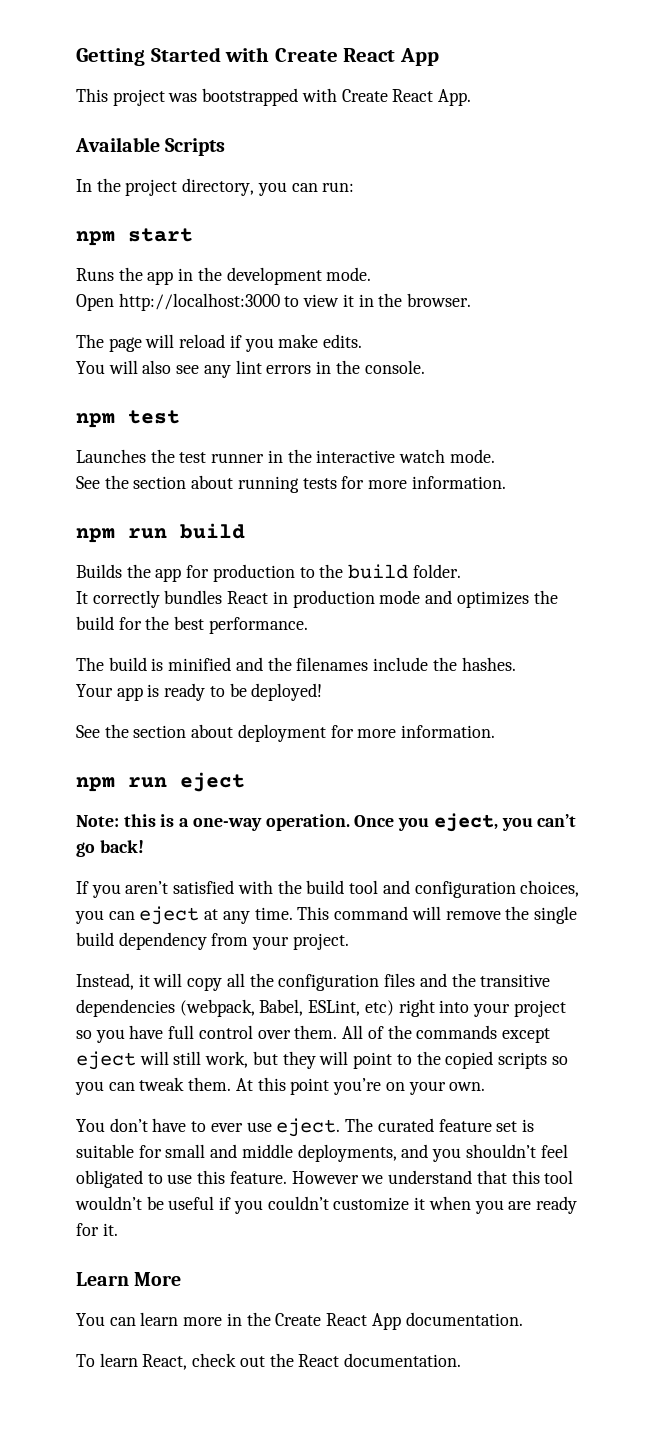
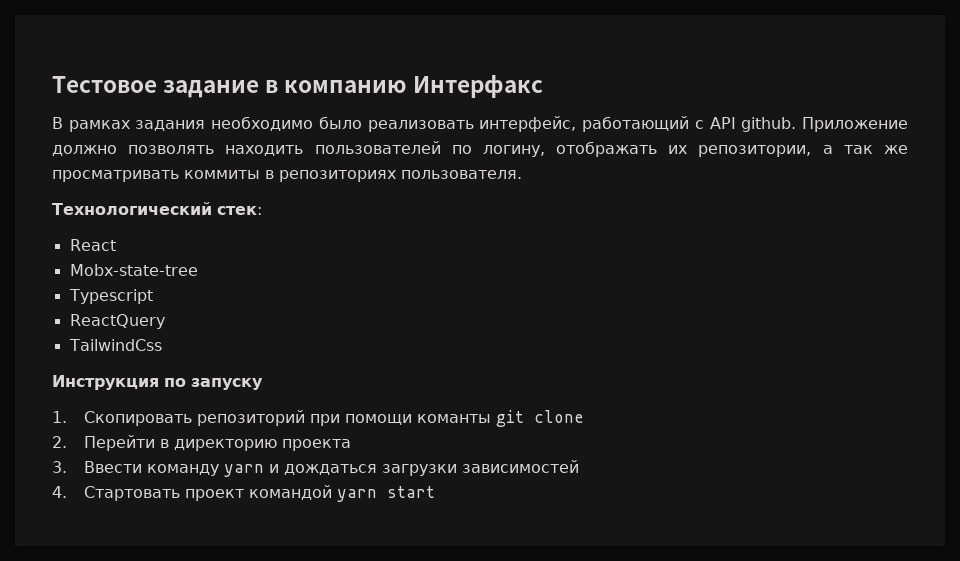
[76,47,439,66] [76,88,472,106] [75,137,226,156] [76,178,355,196] [76,228,193,246] [76,267,372,285] [76,293,472,311] [76,334,363,352] [76,360,425,378] [76,410,180,428] [76,449,495,463] [76,475,506,493] [76,523,245,543] [76,564,461,582] [76,590,558,608] [76,616,308,634] [76,657,516,671] [76,683,323,701] [76,724,496,742] [76,772,245,792] [76,813,577,832] [76,840,144,857] [76,880,580,898] [75,906,577,925] [76,932,349,950] [76,973,551,991] [76,999,566,1017] [76,1025,550,1043] [76,1051,568,1070] [75,1077,486,1095] [76,1118,534,1137] [76,1144,568,1162] [76,1170,574,1188] [75,1196,577,1214] [76,1223,118,1236] [76,1272,182,1286] [76,1312,523,1330] [76,1353,462,1370] Getting Started with Create React App // This project was bootstrapped with Create React App. // Available Scripts // In the project directory, you can run: // npm start // Runs the app in the development mode. // Open http://localhost:3000 to view it in the browser. // The page will reload if you make edits. // You will also see any lint errors in the console. // npm test // Launches the test runner in the interactive watch mode. // See the section about running tests for more information. // npm run build // Builds the app for production to the build folder. // It correctly bundles React in production mode and optimizes the build for the best performance. // The build is minified and the filenames include the hashes. // Your app is ready to be deployed! // See the section about deployment for more information. // npm run eject // Note: this is a one-way operation. Once you eject, you can’t go back! // If you aren’t satisfied with the build tool and configuration choices, you can eject at any time. This command will remove the single build dependency from your project. // Instead, it will copy all the configuration files and the transitive dependencies (webpack, Babel, ESLint, etc) right into your project so you have full control over them. All of the commands except eject will still work, but they will point to the copied scripts so you can tweak them. At this point you’re on your own. // You don’t have to ever use eject. The curated feature set is suitable for small and middle deployments, and you shouldn’t feel obligated to use this feature. However we understand that this tool wouldn’t be useful if you couldn’t customize it when you are ready for it. // Learn More // You can learn more in the Create React App documentation. // To learn React, check out the React documentation. -> [52,74,544,98] [52,116,909,132] [52,141,908,157] [52,170,522,182] [52,202,262,215] [69,239,116,251] [69,264,198,276] [68,289,153,304] [69,314,165,329] [68,339,162,351] [52,375,263,390] [52,410,584,427] [52,435,351,451] [52,460,579,477] [52,485,435,502] Тестовое задание в компанию Интерфакс // В рамках задания необходимо было реализовать интерфейс, работающий с API github. Приложение должно позволять находить пользователей по логину, отображать их репозитории, а так же просматривать коммиты в репозиториях пользователя. // Технологический стек: // React // Mobx-state-tree // Typescript // ReactQuery // TailwindCss // Инструкция по запуску // 1. Скопировать репозиторий при помощи команты git clone // 2. Перейти в директорию проекта // 3. Ввести команду yarn и дождаться загрузки зависимостей // 4. Стартовать проект командой yarn start

